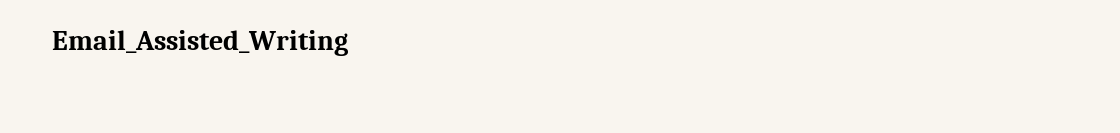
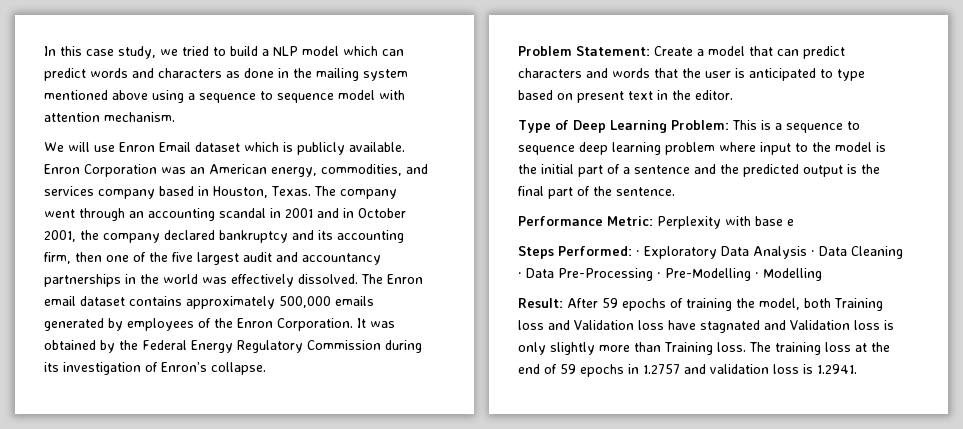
[52,30,348,56] Email_Assisted_Writing -> [44,46,404,59] [44,68,408,81] [44,90,405,103] [44,112,175,122] [44,142,405,155] [44,164,428,177] [44,186,397,199] [44,208,406,221] [44,230,404,243] [44,252,381,265] [44,274,423,287] [44,296,374,309] [44,318,395,331] [44,340,422,353] [44,362,266,375] [518,46,845,59] [518,68,865,81] [518,90,733,103] [518,120,860,133] [518,142,886,155] [518,164,880,177] [518,186,675,199] [518,216,794,229] [518,246,903,259] [518,268,822,281] [518,298,883,311] [518,320,894,333] [518,342,890,355] [518,364,857,377] In this case study, we tried to build a NLP model which can predict words and characters as done in the mailing system mentioned above using a sequence to sequence model with attention mechanism. // We will use Enron Email dataset which is publicly available. Enron Corporation was an American energy, commodities, and services company based in Houston, Texas. The company went through an accounting scandal in 2001 and in October 2001, the company declared bankruptcy and its accounting firm, then one of the five largest audit and accountancy partnerships in the world was effectively dissolved. The Enron email dataset contains approximately 500,000 emails generated by employees of the Enron Corporation. It was obtained by the Federal Energy Regulatory Commission during its investigation of Enron’s collapse. // Problem Statement: Create a model that can predict characters and words that the user is anticipated to type based on present text in the editor. // Type of Deep Learning Problem: This is a sequence to sequence deep learning problem where input to the model is the initial part of a sentence and the predicted output is the final part of the sentence. // Performance Metric: Perplexity with base e // Steps Performed: · Exploratory Data Analysis · Data Cleaning · Data Pre-Processing · Pre-Modelling · Modelling // Result: After 59 epochs of training the model, both Training loss and Validation loss have stagnated and Validation loss is only slightly more than Training loss. The training loss at the end of 59 epochs in 1.2757 and validation loss is 1.2941.

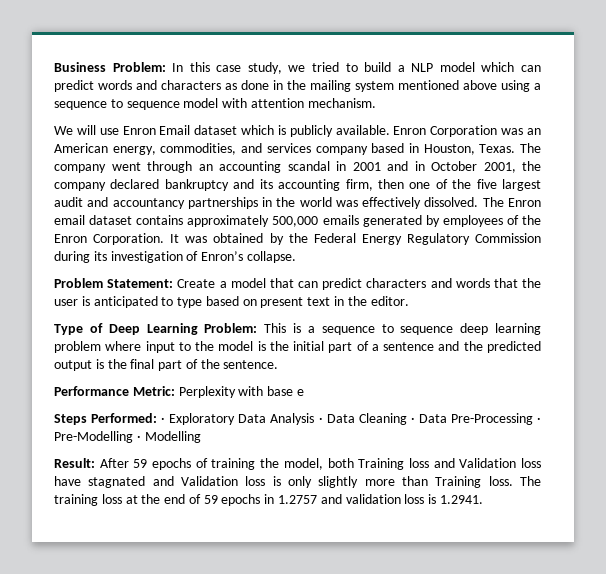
(44, 51) none -> [54,62,166,72] Business Problem:

